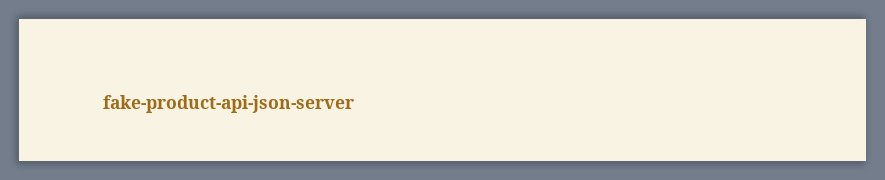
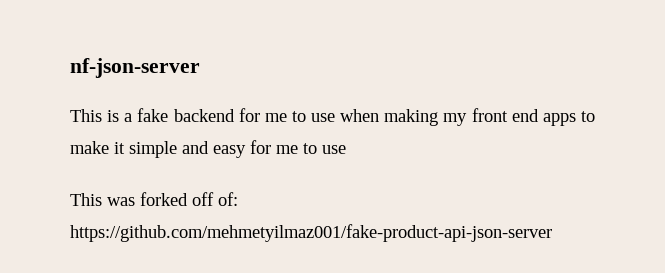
[103,95,354,113] fake-product-api-json-server -> [70,58,200,78] [70,108,595,126] [70,140,346,158] [70,192,238,206] [70,224,552,242] nf-json-server // This is a fake backend for me to use when making my front end apps to make it simple and easy for me to use // This was forked off of: https://github.com/mehmetyilmaz001/fake-product-api-json-server

